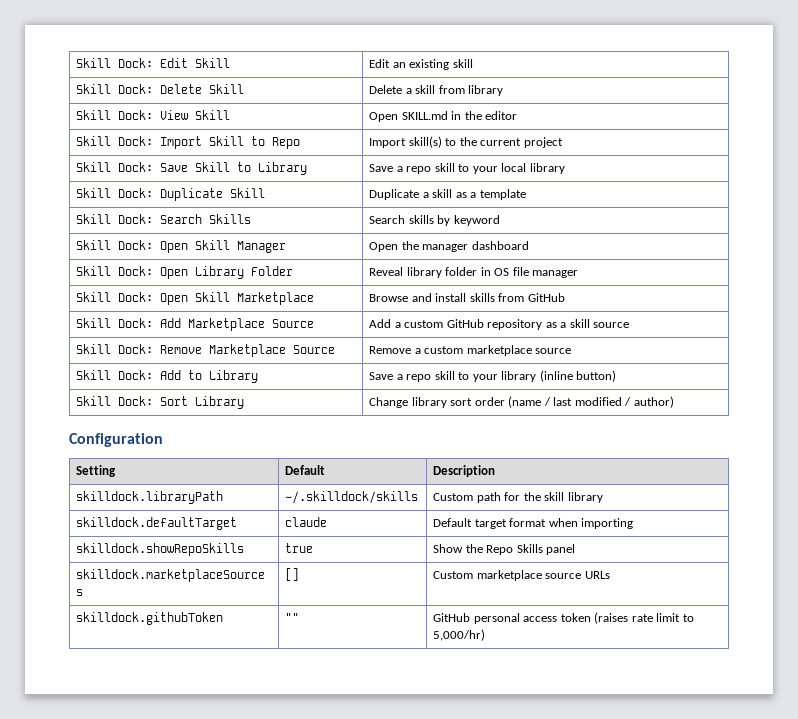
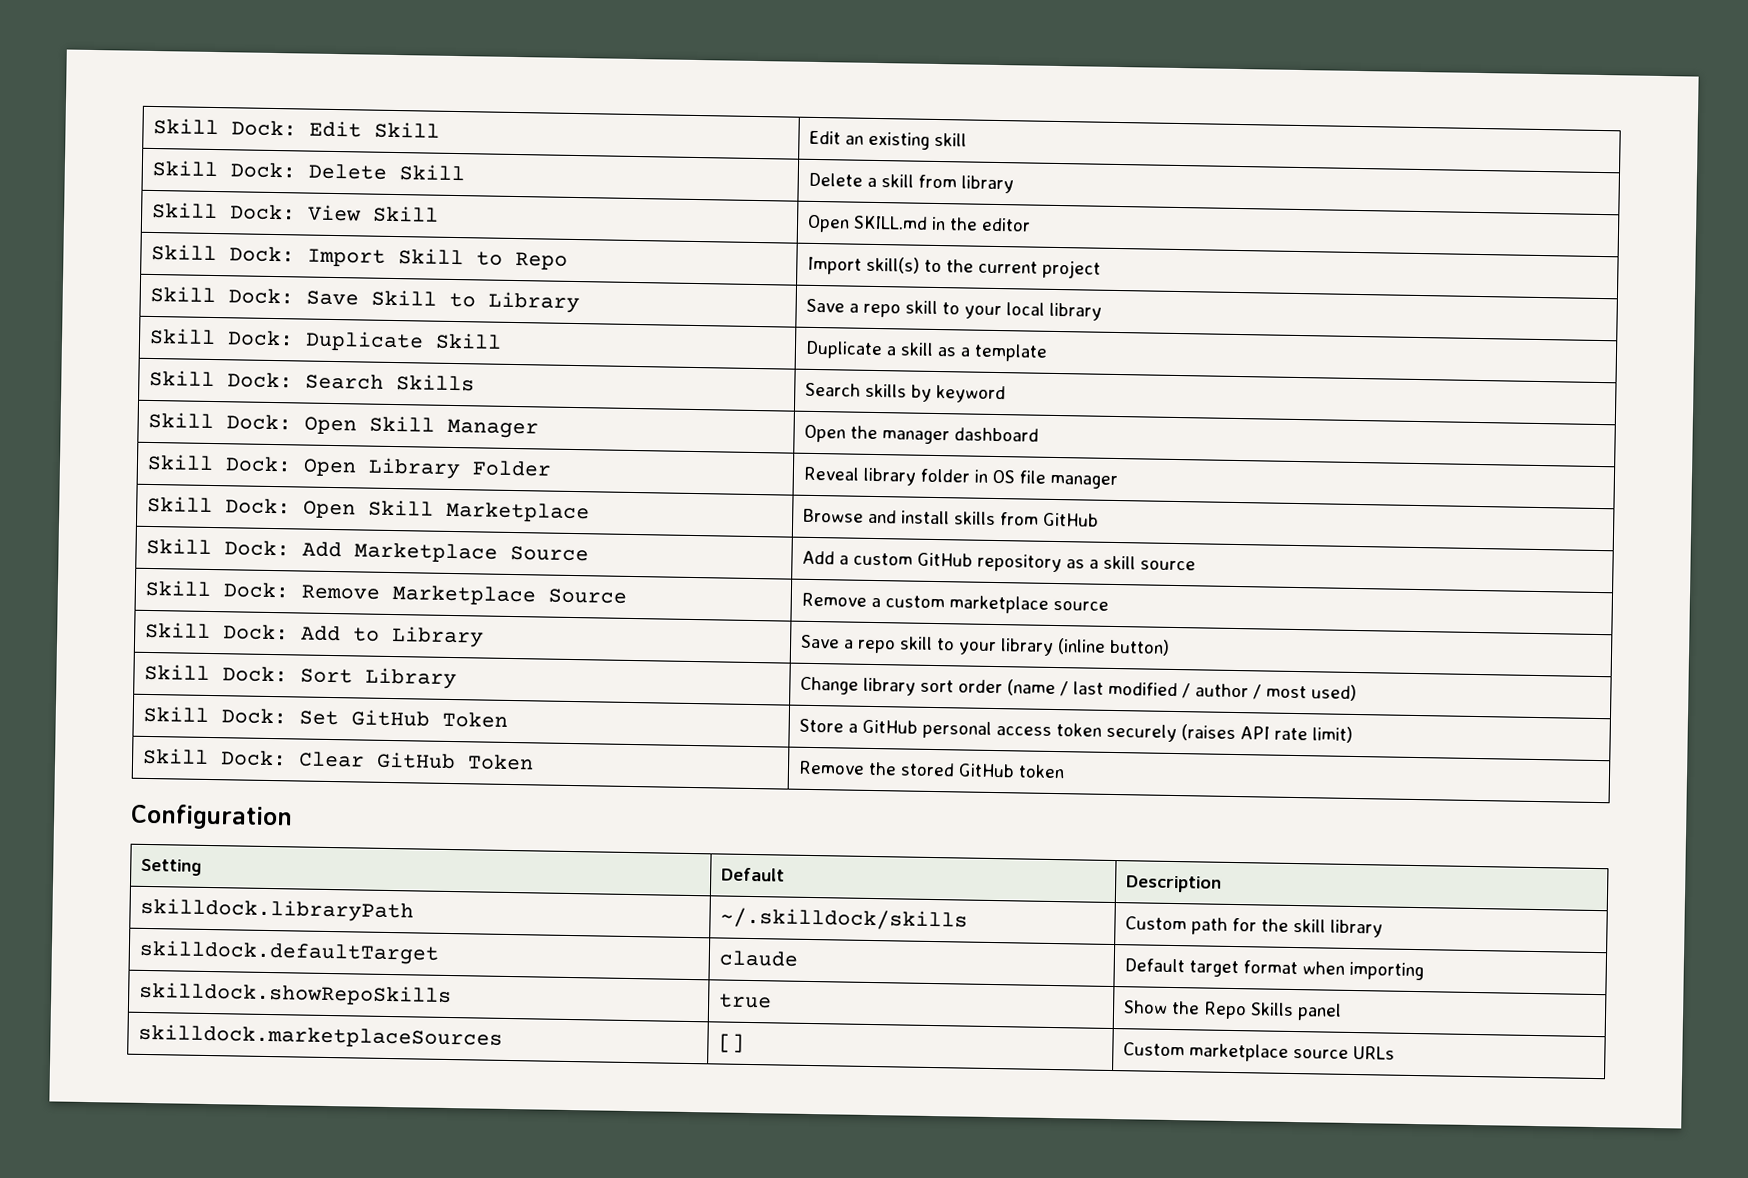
[633,396,674,408] author) -> [1194,683,1357,702] [142,705,508,728] [798,718,1353,743] [141,747,534,771] [797,760,1065,779] author / most used) // Skill Dock: Set GitHub Token | Store a GitHub personal access token securely (raises API rate limit) // Skill Dock: Clear GitHub Token | Remove the stored GitHub token
[76,612,224,625] [285,613,300,622] [433,612,694,624] [433,629,486,641] // skilldock.githubToken | "" | GitHub personal access token (raises rate limit to 5,000/hr) -> (1395, 1052) none

